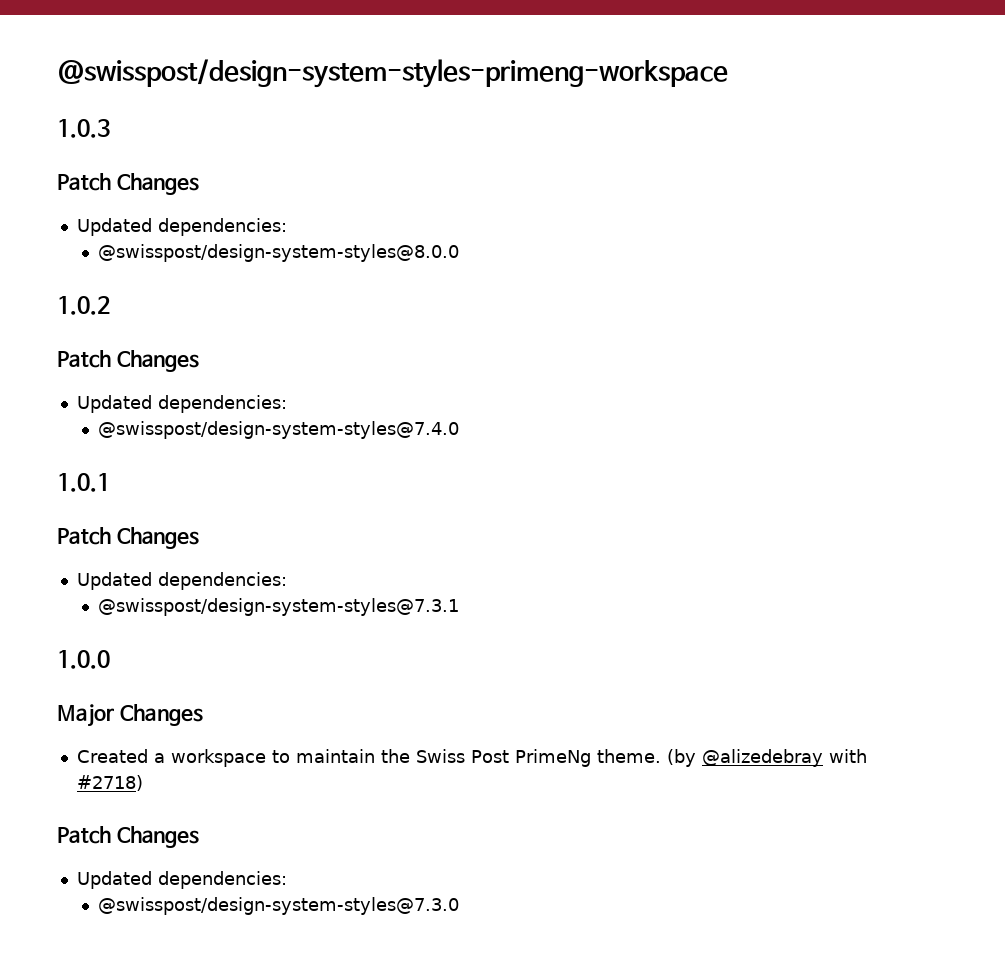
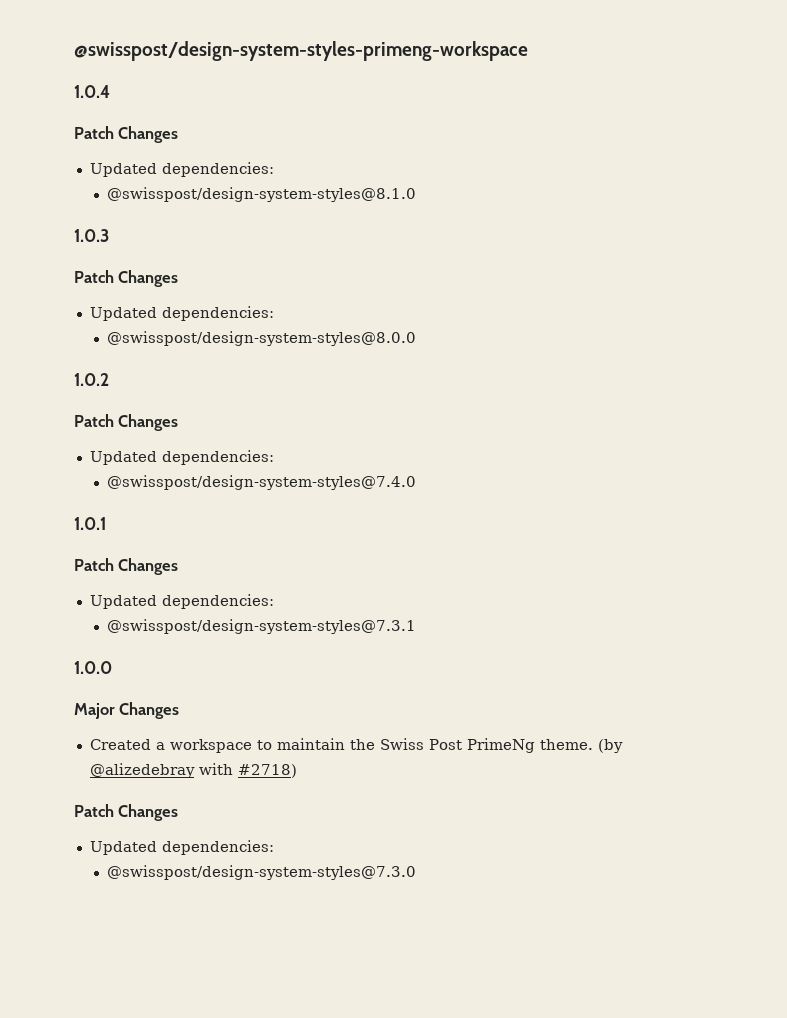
(728, 73) none -> [74,85,110,98] [74,126,179,143] [89,162,274,177] [107,187,417,202] // 1.0.4 // Patch Changes // Updated dependencies: // @swisspost/design-system-styles@8.1.0

